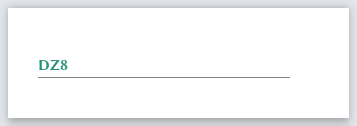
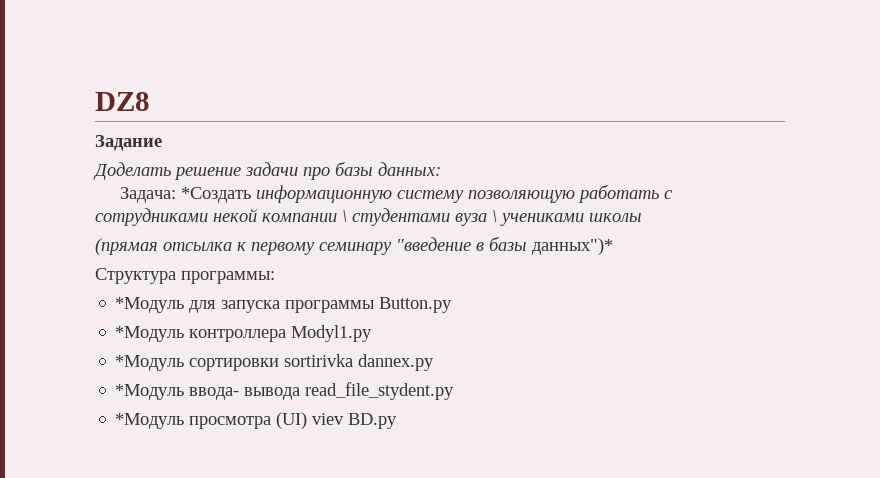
(68, 65) none -> [95,135,162,151] [93,162,441,180] [120,185,674,203] [95,208,642,226] [95,237,613,255] [95,268,275,284] [115,297,453,313] [115,325,373,342] [115,354,435,371] [115,382,455,400] [115,412,398,429] // Задание // Доделать решение задачи про базы данных: // Задача: *Создать информационную систему позволяющую работать с сотрудниками некой компании \ студентами вуза \ учениками школы // (прямая отсылка к первому семинару "введение в базы данных")* // Структура программы: // *Модуль для запуска программы Button.py // *Модуль контроллера Modyl1.py // *Модуль сортировки sortirivka dannex.py // *Модуль ввода- вывода read_file_stydent.py // *Модуль просмотра (UI) viev BD.py

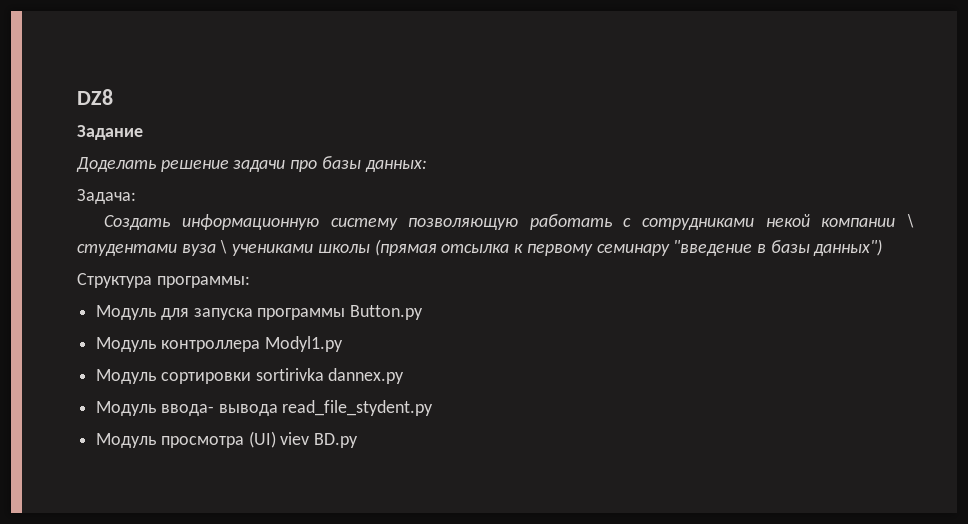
[181,187,252,203] *Создать -> [104,215,171,230] // Создать
(642, 217) // -> (370, 248) none
[532,238,613,255] данных")* -> [813,239,883,256] данных")
[115,297,185,313] *Модуль -> [96,305,157,320] Модуль
[115,326,185,342] *Модуль -> [96,337,157,352] Модуль
[115,355,185,371] *Модуль -> [96,369,157,384] Модуль
[115,384,185,400] *Модуль -> [96,401,157,416] Модуль
[115,413,185,429] *Модуль -> [96,433,157,448] Модуль

